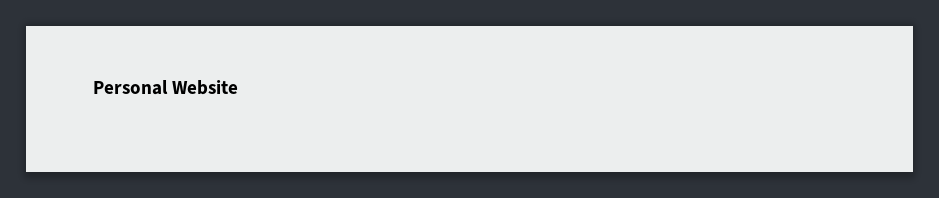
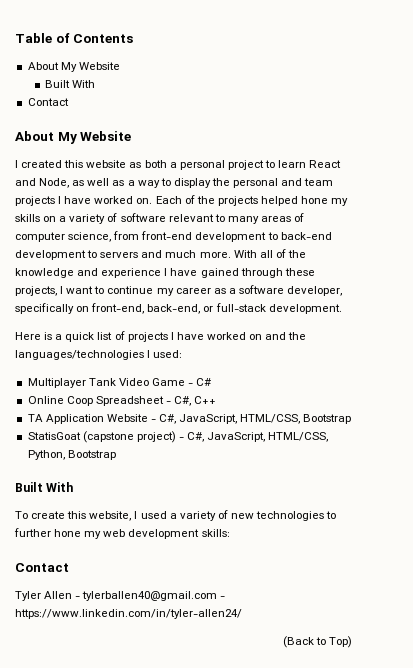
[93,80,239,95] Personal Website -> [15,33,134,43] [27,62,120,72] [45,80,96,88] [27,98,69,106] [15,131,132,144] [15,160,342,170] [15,178,334,188] [15,195,349,206] [15,213,305,224] [15,231,332,242] [15,249,306,260] [15,268,315,278] [15,285,343,296] [15,303,342,314] [15,331,307,342] [15,350,183,360] [27,378,212,388] [27,396,217,406] [27,414,352,424] [27,431,329,443] [27,450,116,460] [15,482,74,492] [15,510,337,521] [14,528,230,539] [15,563,69,572] [15,591,226,601] [15,609,242,619] [282,636,352,648] Table of Contents // About My Website // Built With // Contact // About My Website // I created this website as both a personal project to learn React and Node, as well as a way to display the personal and team projects I have worked on. Each of the projects helped hone my skills on a variety of software relevant to many areas of computer science, from front-end development to back-end development to servers and much more. With all of the knowledge and experience I have gained through these projects, I want to continue my career as a software developer, specifically on front-end, back-end, or full-stack development. // Here is a quick list of projects I have worked on and the languages/technologies I used: // Multiplayer Tank Video Game - C# // Online Coop Spreadsheet - C#, C++ // TA Application Website - C#, JavaScript, HTML/CSS, Bootstrap // StatisGoat (capstone project) - C#, JavaScript, HTML/CSS, Python, Bootstrap // Built With // To create this website, I used a variety of new technologies to further hone my web development skills: // Contact // Tyler Allen - tylerballen40@gmail.com - https://www.linkedin.com/in/tyler-allen24/ // (Back to Top)

